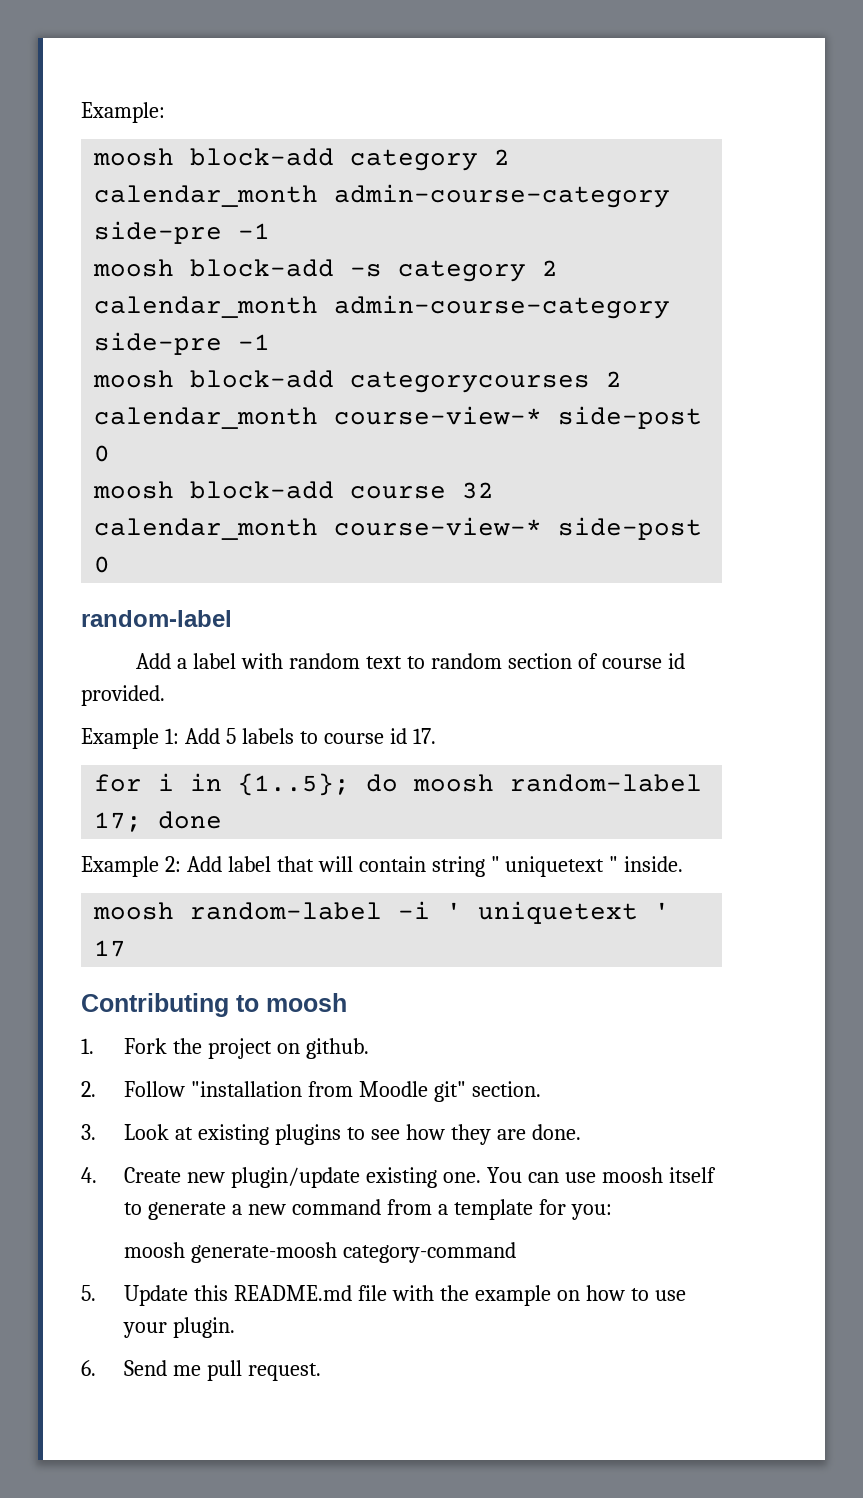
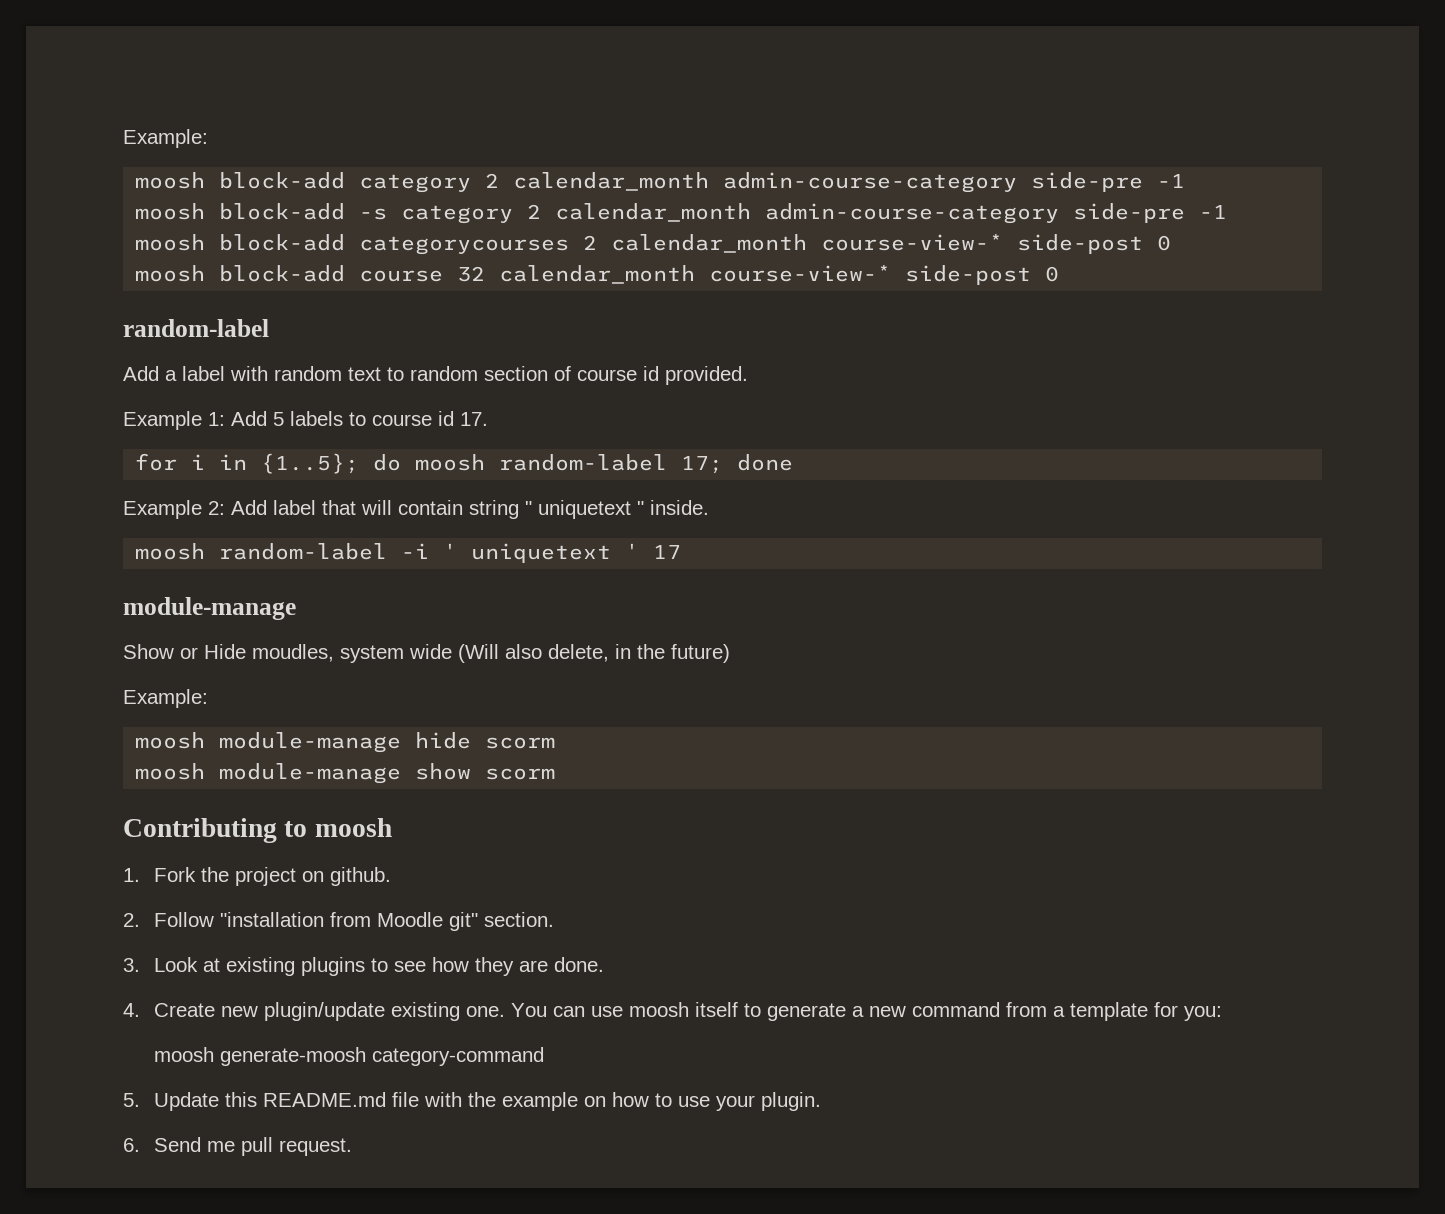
(127, 948) none -> [123,597,296,620] [123,644,730,663] [123,689,208,708] [135,732,556,753] [135,763,556,784] // module-manage // Show or Hide moudles, system wide (Will also delete, in the future) // Example: // moosh module-manage hide scorm // moosh module-manage show scorm

